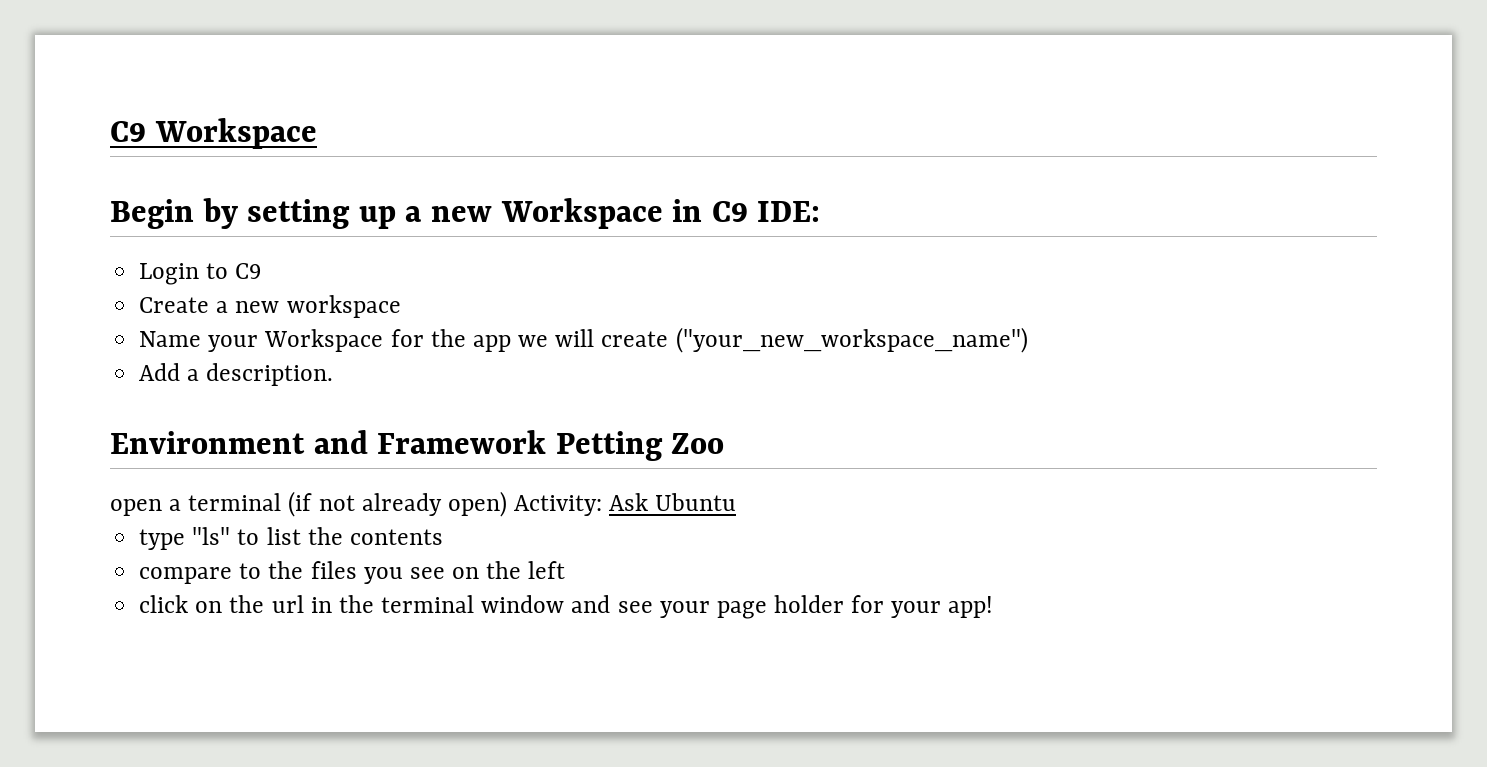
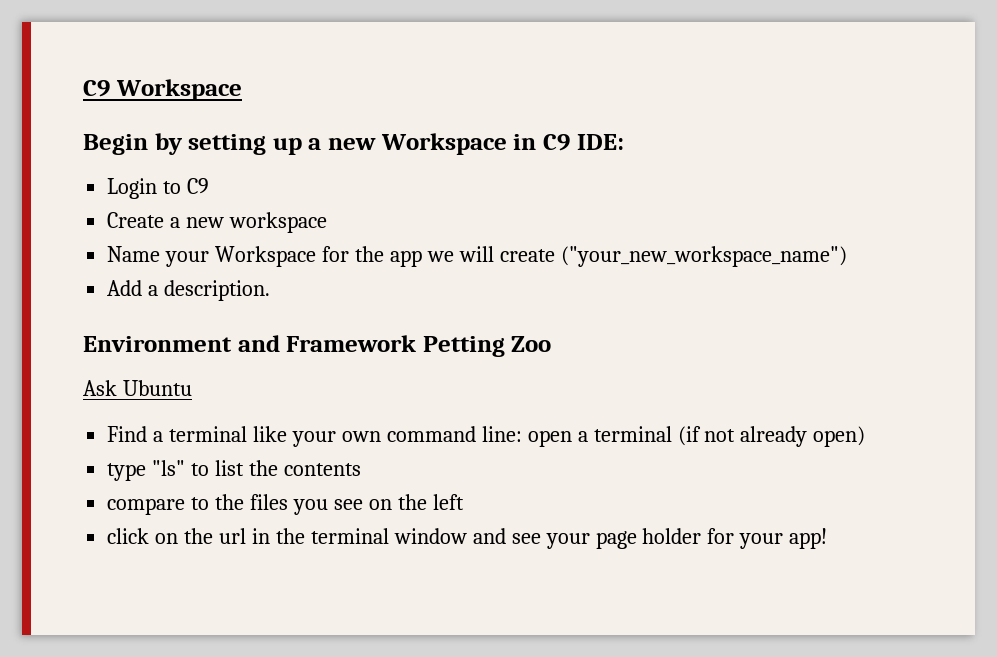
(725, 443) none -> [83,380,192,396] [107,426,522,447] Ask Ubuntu // Find a terminal like your own command line:
[514,493,737,516] Activity: Ask Ubuntu -> (866, 436) none

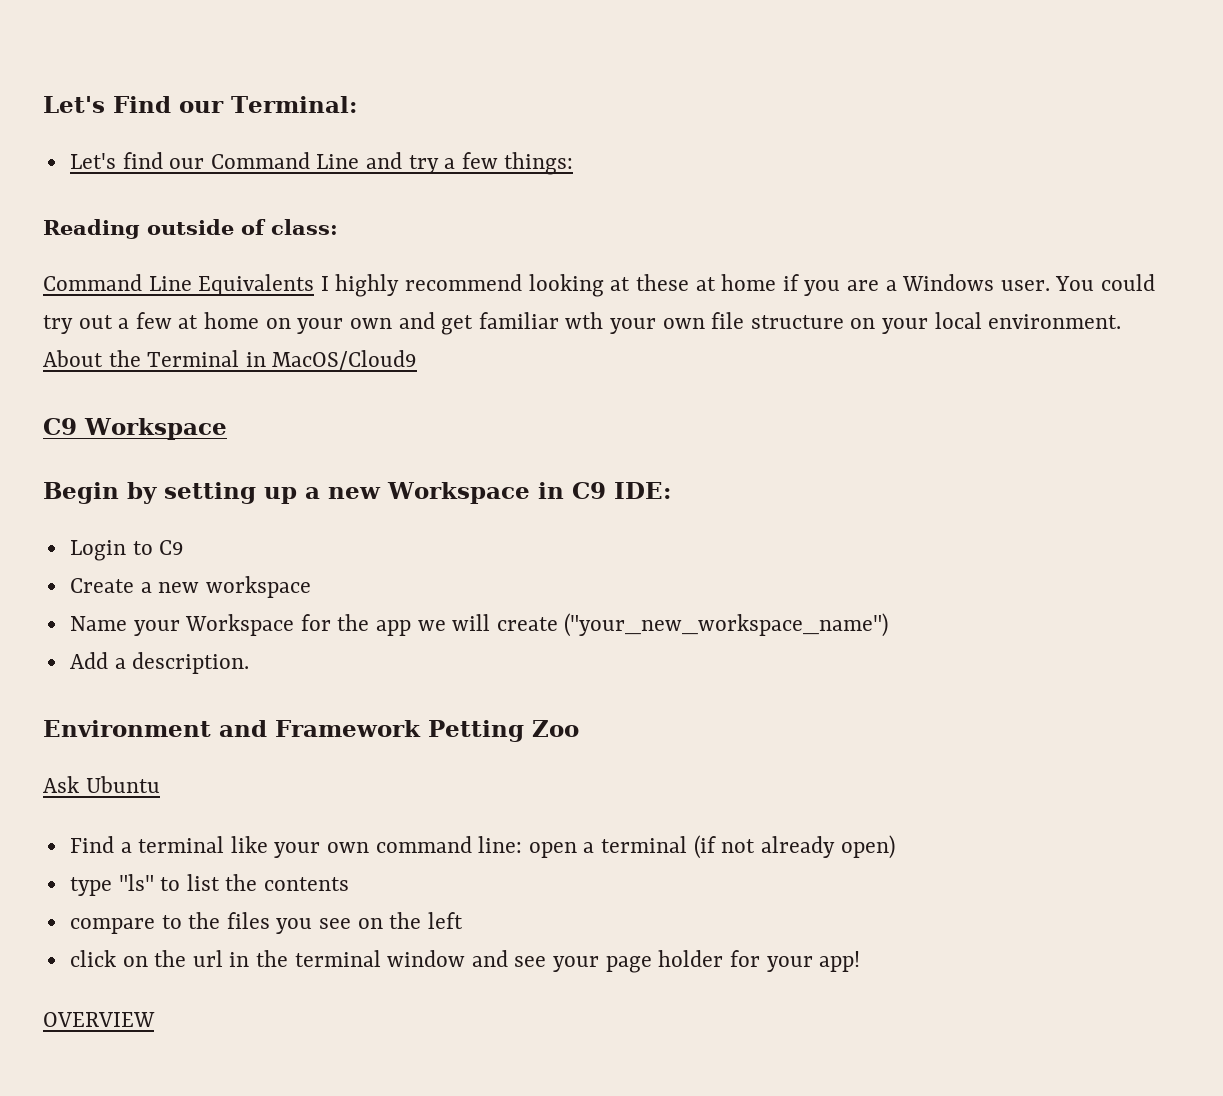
(83, 88) none -> [43,96,357,113] [69,152,574,175] [43,219,338,239] [43,274,1156,297] [43,312,1122,335] [43,350,418,370] Let's Find our Terminal: // Let's find our Command Line and try a few things: // Reading outside of class: // Command Line Equivalents I highly recommend looking at these at home if you are a Windows user. You could try out a few at home on your own and get familiar wth your own file structure on your local environment. About the Terminal in MacOS/Cloud9 //
(828, 538) none -> [43,1012,155,1027] // OVERVIEW

